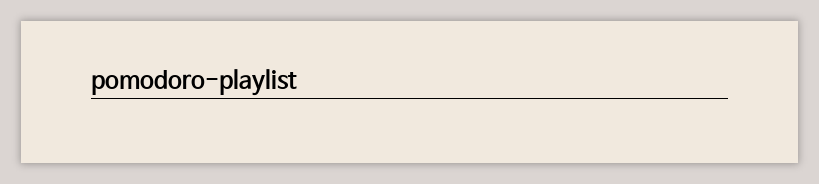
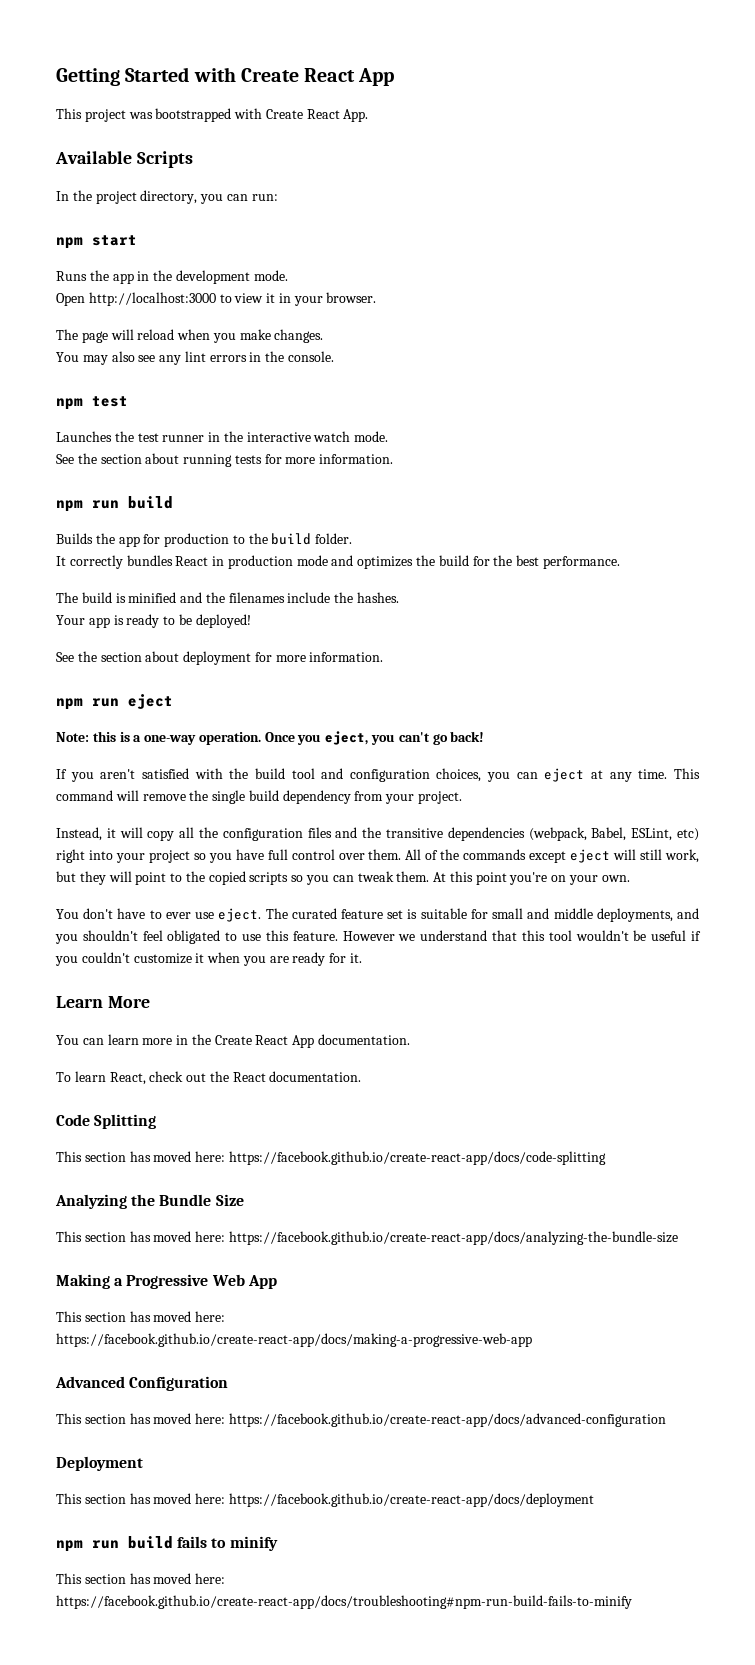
[91,69,297,96] pomodoro-playlist -> [56,67,395,86] [56,108,369,122] [55,151,193,168] [56,190,278,204] [56,235,137,249] [56,270,288,284] [56,292,377,306] [56,329,324,343] [56,351,335,365] [56,396,128,410] [56,431,389,442] [56,453,394,467] [56,496,173,512] [56,533,353,547] [56,555,620,569] [56,592,400,603] [56,614,251,628] [56,651,384,665] [56,694,173,710] [56,731,485,745] [56,768,700,782] [56,790,463,804] [56,827,699,841] [56,849,699,863] [56,871,630,885] [56,908,699,922] [55,930,702,944] [55,952,363,966] [56,996,150,1008] [56,1034,411,1048] [56,1071,362,1085] [56,1114,157,1129] [56,1151,606,1165] [55,1194,244,1209] [56,1231,678,1245] [56,1274,277,1289] [56,1311,226,1322] [56,1333,532,1347] [55,1376,229,1391] [56,1413,666,1427] [56,1456,143,1471] [56,1493,594,1507] [56,1536,278,1552] [56,1573,226,1584] [56,1595,632,1609] Getting Started with Create React App // This project was bootstrapped with Create React App. // Available Scripts // In the project directory, you can run: // npm start // Runs the app in the development mode. // Open http://localhost:3000 to view it in your browser. // The page will reload when you make changes. // You may also see any lint errors in the console. // npm test // Launches the test runner in the interactive watch mode. // See the section about running tests for more information. // npm run build // Builds the app for production to the build folder. // It correctly bundles React in production mode and optimizes the build for the best performance. // The build is minified and the filenames include the hashes. // Your app is ready to be deployed! // See the section about deployment for more information. // npm run eject // Note: this is a one-way operation. Once you eject, you can't go back! // If you aren't satisfied with the build tool and configuration choices, you can eject at any time. This command will remove the single build dependency from your project. // Instead, it will copy all the configuration files and the transitive dependencies (webpack, Babel, ESLint, etc) right into your project so you have full control over them. All of the commands except eject will still work, but they will point to the copied scripts so you can tweak them. At this point you're on your own. // You don't have to ever use eject. The curated feature set is suitable for small and middle deployments, and you shouldn't feel obligated to use this feature. However we understand that this tool wouldn't be useful if you couldn't customize it when you are ready for it. // Learn More // You can learn more in the Create React App documentation. // To learn React, check out the React documentation. // Code Splitting // This section has moved here: https://facebook.github.io/create-react-app/docs/code-splitting // Analyzing the Bundle Size // This section has moved here: https://facebook.github.io/create-react-app/docs/analyzing-the-bundle-size // Making a Progressive Web App // This section has moved here: https://facebook.github.io/create-react-app/docs/making-a-progressive-web-app // Advanced Configuration // This section has moved here: https://facebook.github.io/create-react-app/docs/advanced-configuration // Deployment // This section has moved here: https://facebook.github.io/create-react-app/docs/deployment // npm run build fails to minify // This section has moved here: https://facebook.github.io/create-react-app/docs/troubleshooting#npm-run-build-fails-to-minify

